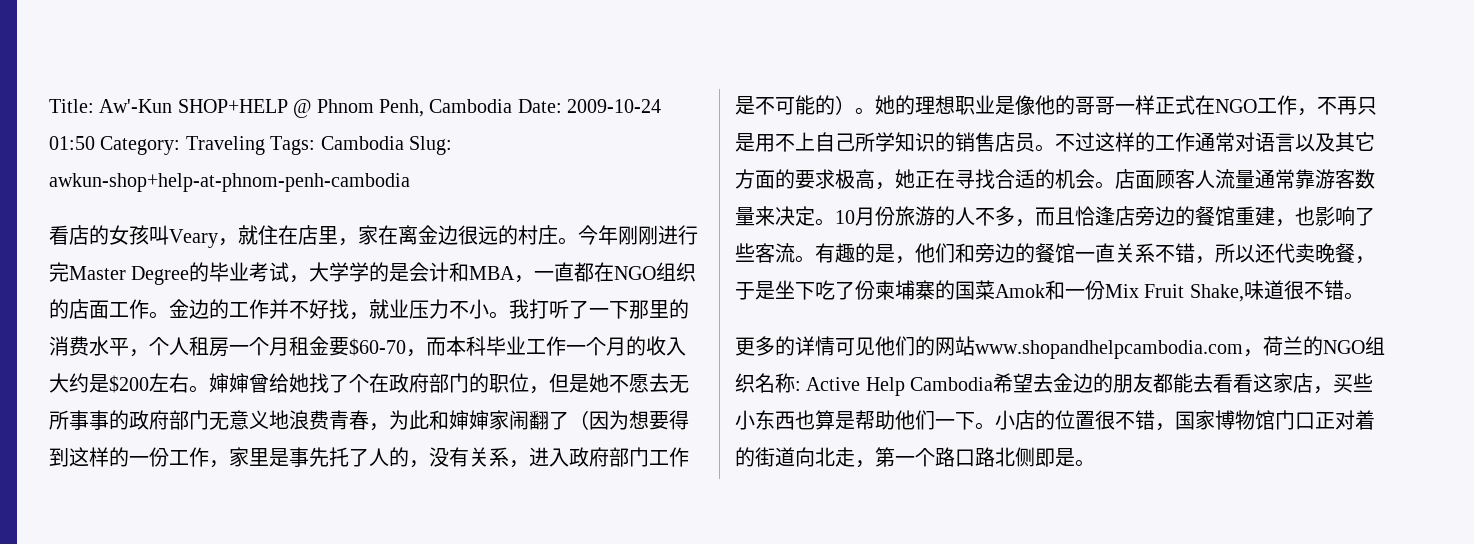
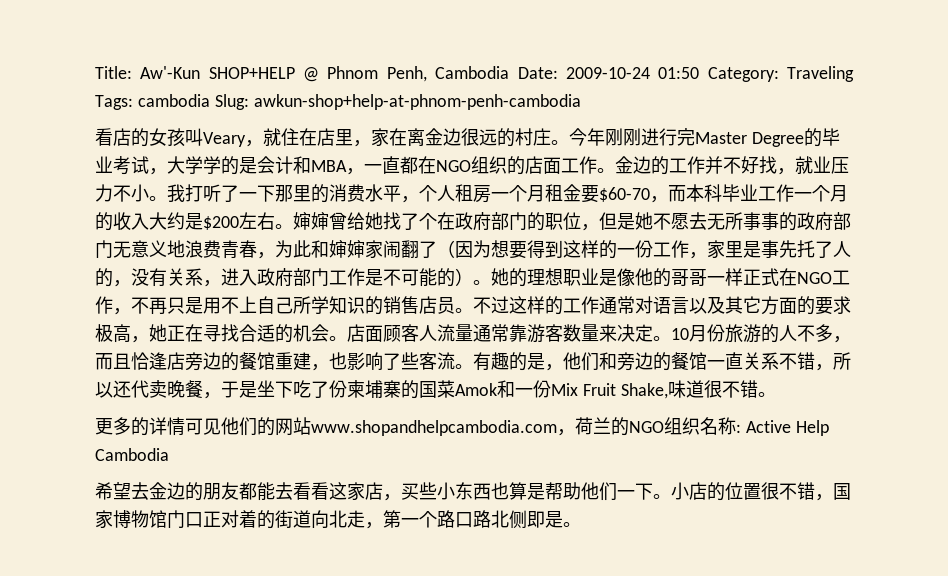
[320,136,404,150] Cambodia -> [137,94,210,107] cambodia
(994, 384) none -> (169, 454) //

